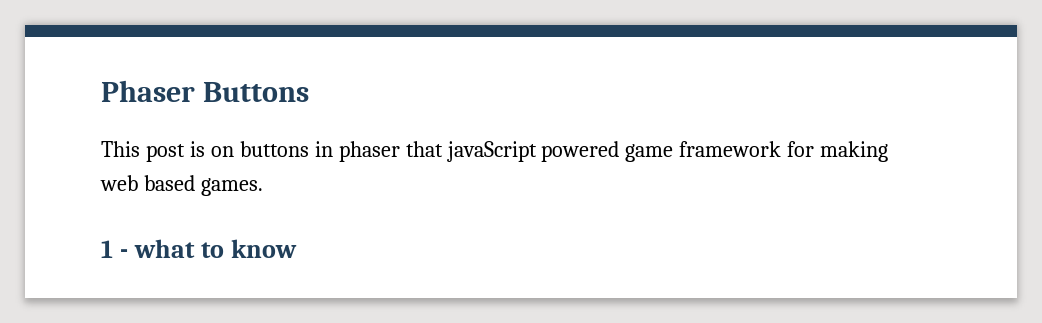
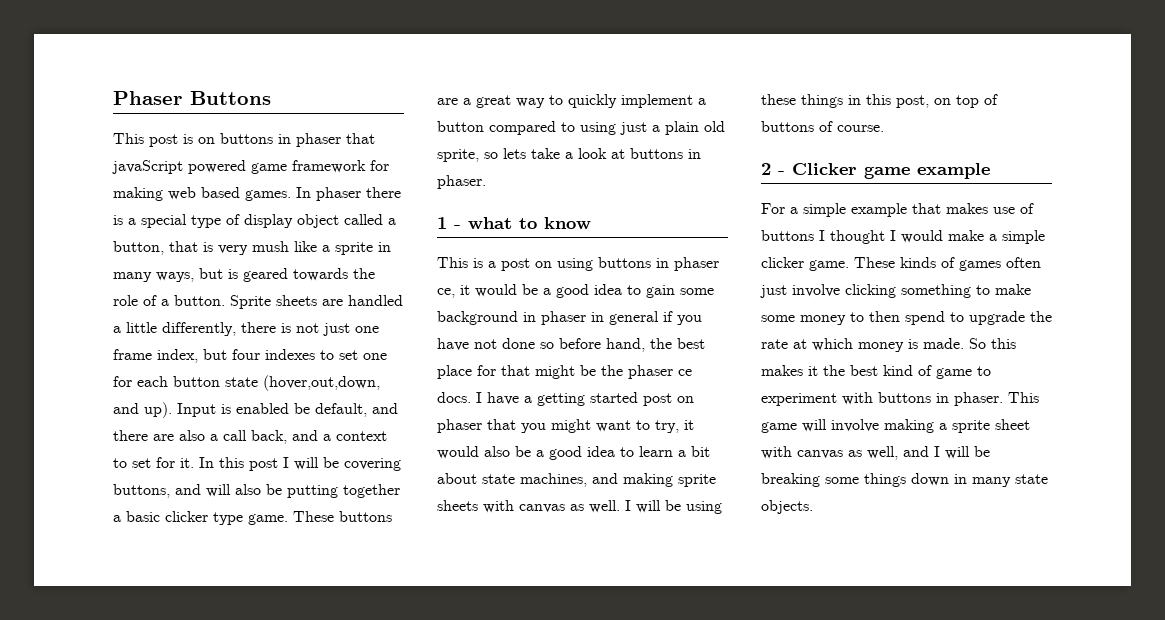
(263, 187) none -> [296,187,401,201] [113,214,396,228] [113,241,391,255] [113,268,375,282] [113,295,403,309] [113,322,379,336] [113,349,387,363] [113,375,380,391] [113,402,398,418] [113,430,387,444] [113,457,401,471] [113,484,400,498] [113,511,392,525] [437,94,706,108] [437,121,725,135] [437,148,701,162] [437,175,486,189] In phaser there is a special type of display object called a button, that is very mush like a sprite in many ways, but is geared towards the role of a button. Sprite sheets are handled a little differently, there is not just one frame index, but four indexes to set one for each button state (hover,out,down, and up). Input is enabled be default, and there are also a call back, and a context to set for it. In this post I will be covering buttons, and will also be putting together a basic clicker type game. These buttons are a great way to quickly implement a button compared to using just a plain old sprite, so lets take a look at buttons in phaser.
(297, 248) none -> [437,257,719,271] [437,284,714,298] [437,311,702,325] [437,338,705,352] [437,365,692,379] [437,392,694,406] [437,419,694,433] [437,446,710,460] [437,473,716,487] [437,500,722,514] [761,94,998,108] [761,121,884,132] [761,163,990,179] [761,203,1034,217] [761,230,1045,244] [761,257,1041,271] [760,284,1031,298] [761,311,1052,325] [761,338,1016,352] [761,365,991,379] [761,392,1039,406] [761,419,1030,433] [761,446,990,460] [761,473,1048,487] [761,500,813,514] // This is a post on using buttons in phaser ce, it would be a good idea to gain some background in phaser in general if you have not done so before hand, the best place for that might be the phaser ce docs. I have a getting started post on phaser that you might want to try, it would also be a good idea to learn a bit about state machines, and making sprite sheets with canvas as well. I will be using these things in this post, on top of buttons of course. // 2 - Clicker game example // For a simple example that makes use of buttons I thought I would make a simple clicker game. These kinds of games often just involve clicking something to make some money to then spend to upgrade the rate at which money is made. So this makes it the best kind of game to experiment with buttons in phaser. This game will involve making a sprite sheet with canvas as well, and I will be breaking some things down in many state objects.

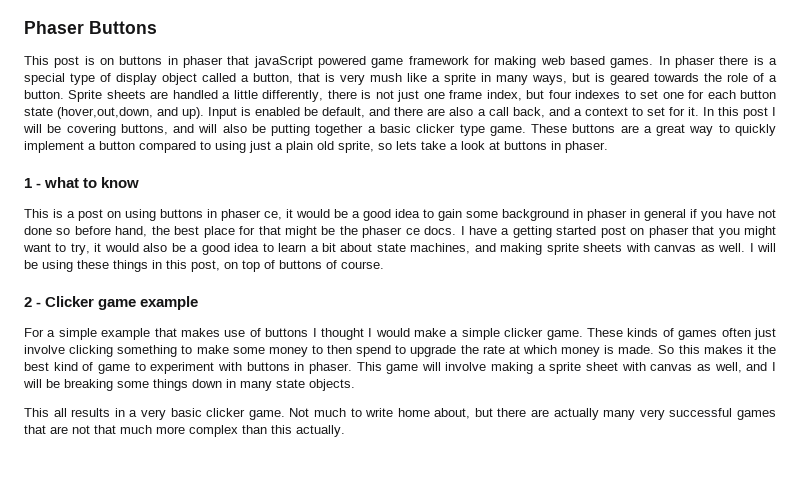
(813, 507) none -> [24,408,776,420] [24,425,345,437] // This all results in a very basic clicker game. Not much to write home about, but there are actually many very successful games that are not that much more complex than this actually.

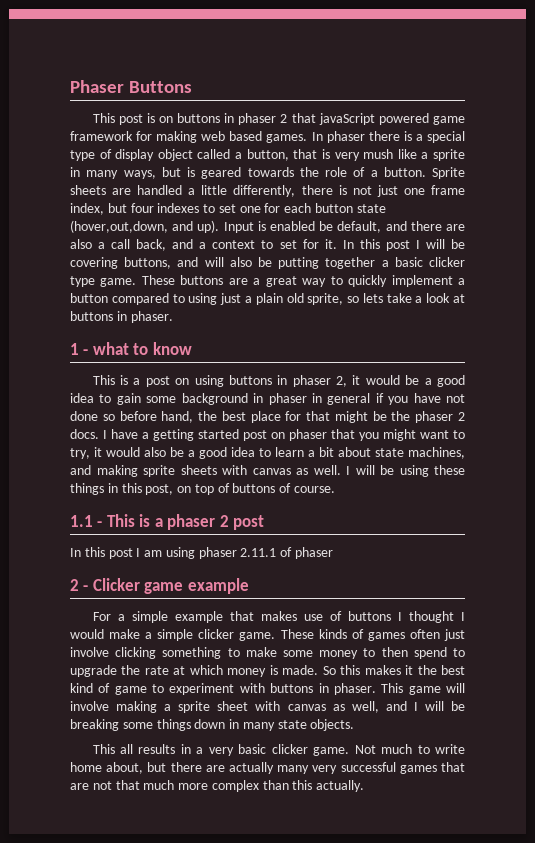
(223, 62) none -> [280,114,288,123] 2
[264,211,282,220] ce, -> [336,376,348,387] 2,
[405,228,420,235] ce -> [458,412,466,421] 2
(384, 265) none -> [70,514,265,530] [70,547,334,559] // 1.1 - This is a phaser 2 post // In this post I am using phaser 2.11.1 of phaser

